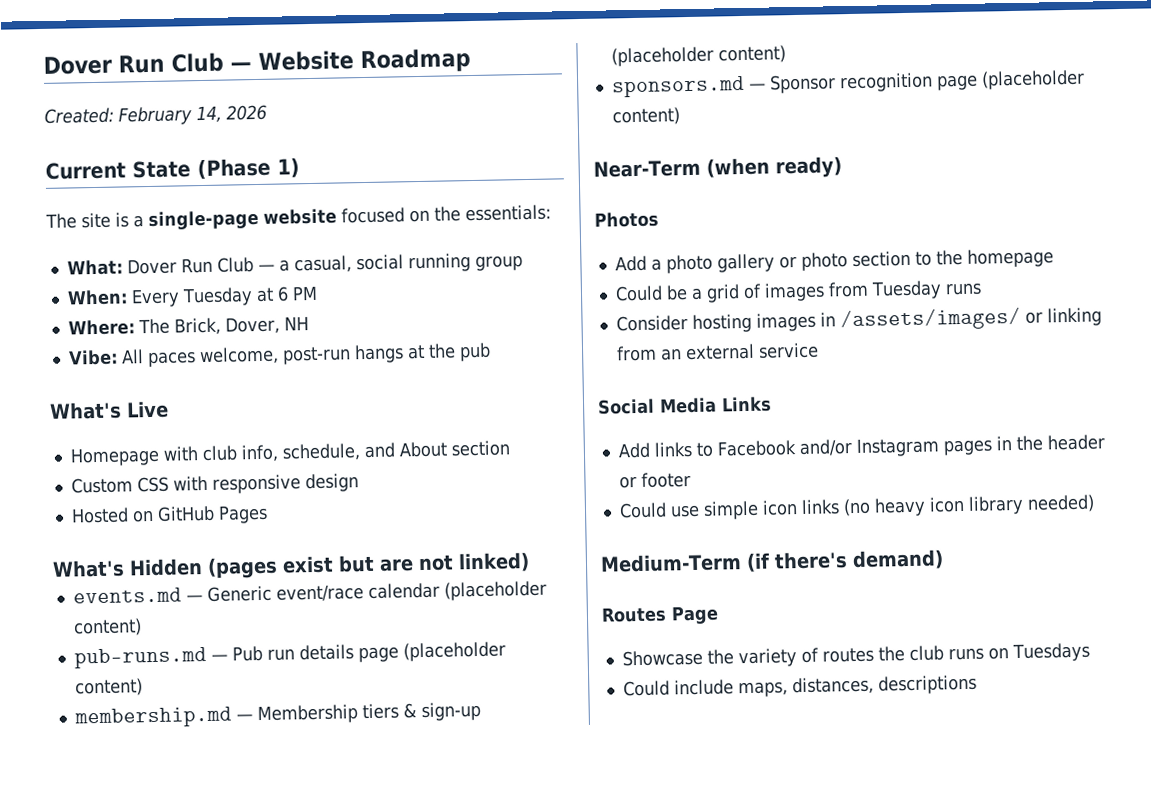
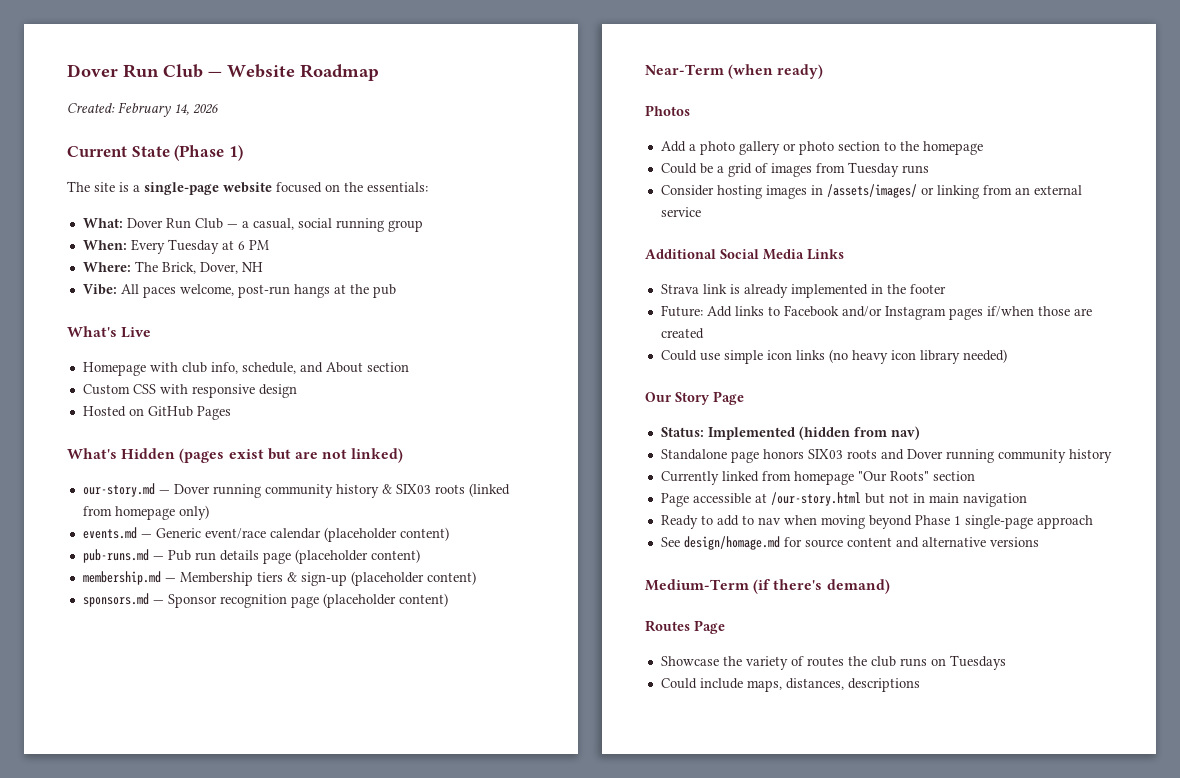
(530, 562) none -> [82,483,510,498] [82,505,209,520] // our-story.md — Dover running community history & SIX03 roots (linked from homepage only)
(819, 350) none -> [645,249,716,259] Additional
(772, 404) none -> [660,284,946,298] [660,305,703,317] Strava link is already implemented in the footer // Future:
[995,434,1105,451] [618,472,691,489] in the header or footer -> [986,306,1092,317] [660,328,704,339] if/when those are created
(1095, 503) none -> [645,391,744,405] [660,426,920,440] [660,449,1112,463] [660,471,975,485] [660,492,1027,507] [660,515,1093,529] [660,536,1039,550] // Our Story Page // Status: Implemented (hidden from nav) // Standalone page honors SIX03 roots and Dover running community history // Currently linked from homepage "Our Roots" section // Page accessible at /our-story.html but not in main navigation // Ready to add to nav when moving beyond Phase 1 single-page approach // See design/homage.md for source content and alternative versions

